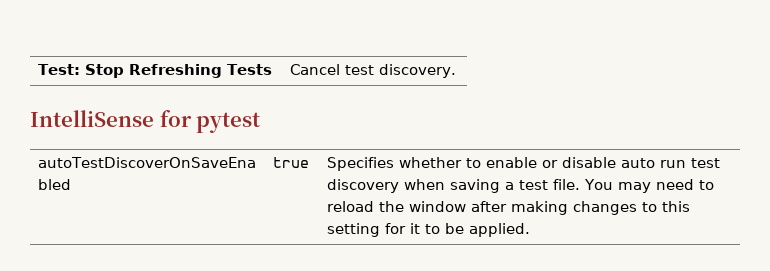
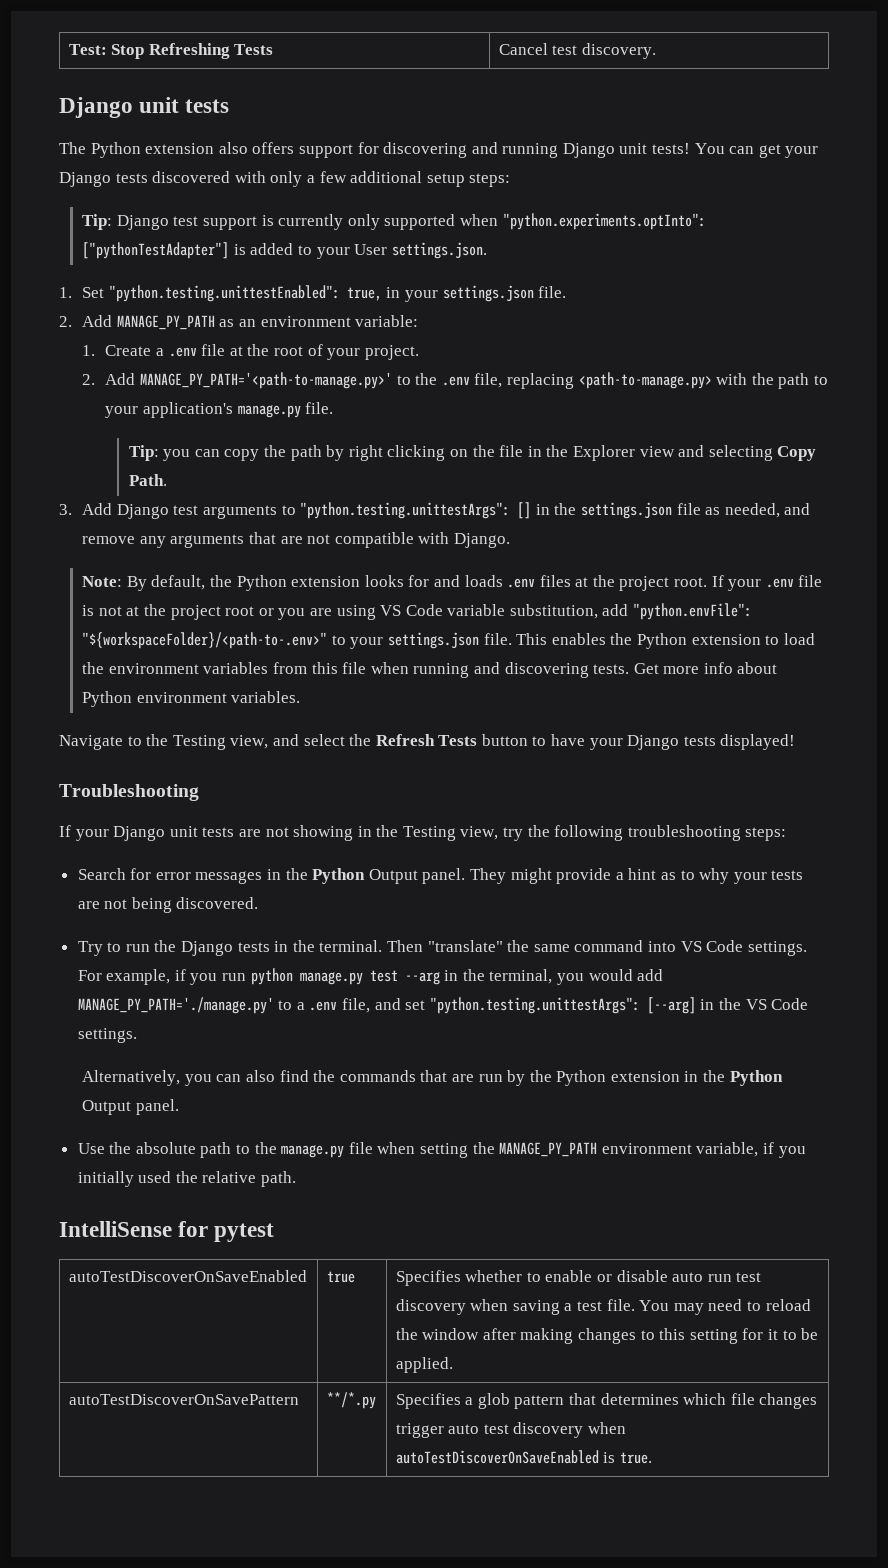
(457, 71) none -> [59,97,230,118] [59,142,819,158] [59,171,511,187] [82,213,706,230] [82,242,487,259] [59,285,567,302] [59,315,419,330] [82,344,419,360] [82,372,828,389] [105,402,334,418] [128,445,817,461] [128,474,167,486] [59,502,811,519] [82,532,510,548] [82,575,823,591] [82,603,753,620] [82,632,815,649] [82,662,778,678] [82,691,301,707] [59,734,796,750] [59,784,199,801] [59,825,787,841] [77,868,804,884] [77,897,259,913] [77,940,807,956] [77,968,664,985] [77,997,809,1014] [77,1028,137,1043] [82,1070,783,1086] [82,1099,179,1115] [77,1142,806,1158] [77,1171,297,1187] // Django unit tests // The Python extension also offers support for discovering and running Django unit tests! You can get your Django tests discovered with only a few additional setup steps: // Tip: Django test support is currently only supported when "python.experiments.optInto": ["pythonTestAdapter"] is added to your User settings.json. // 1. Set "python.testing.unittestEnabled": true, in your settings.json file. // 2. Add MANAGE_PY_PATH as an environment variable: // 1. Create a .env file at the root of your project. // 2. Add MANAGE_PY_PATH='<path-to-manage.py>' to the .env file, replacing <path-to-manage.py> with the path to your application's manage.py file. // Tip: you can copy the path by right clicking on the file in the Explorer view and selecting Copy Path. // 3. Add Django test arguments to "python.testing.unittestArgs": [] in the settings.json file as needed, and remove any arguments that are not compatible with Django. // Note: By default, the Python extension looks for and loads .env files at the project root. If your .env file is not at the project root or you are using VS Code variable substitution, add "python.envFile": "${workspaceFolder}/<path-to-.env>" to your settings.json file. This enables the Python extension to load the environment variables from this file when running and discovering tests. Get more info about Python environment variables. // Navigate to the Testing view, and select the Refresh Tests button to have your Django tests displayed! // Troubleshooting // If your Django unit tests are not showing in the Testing view, try the following troubleshooting steps: // Search for error messages in the Python Output panel. They might provide a hint as to why your tests are not being discovered. // Try to run the Django tests in the terminal. Then "translate" the same command into VS Code settings. For example, if you run python manage.py test --arg in the terminal, you would add MANAGE_PY_PATH='./manage.py' to a .env file, and set "python.testing.unittestArgs": [--arg] in the VS Code settings. // Alternatively, you can also find the commands that are run by the Python extension in the Python Output panel. // Use the absolute path to the manage.py file when setting the MANAGE_PY_PATH environment variable, if you initially used the relative path.
(531, 230) none -> [68,1394,299,1405] [326,1392,376,1409] [395,1393,818,1409] [395,1422,626,1438] [395,1450,652,1464] // autoTestDiscoverOnSavePattern | **/*.py | Specifies a glob pattern that determines which file changes trigger auto test discovery when autoTestDiscoverOnSaveEnabled is true.

